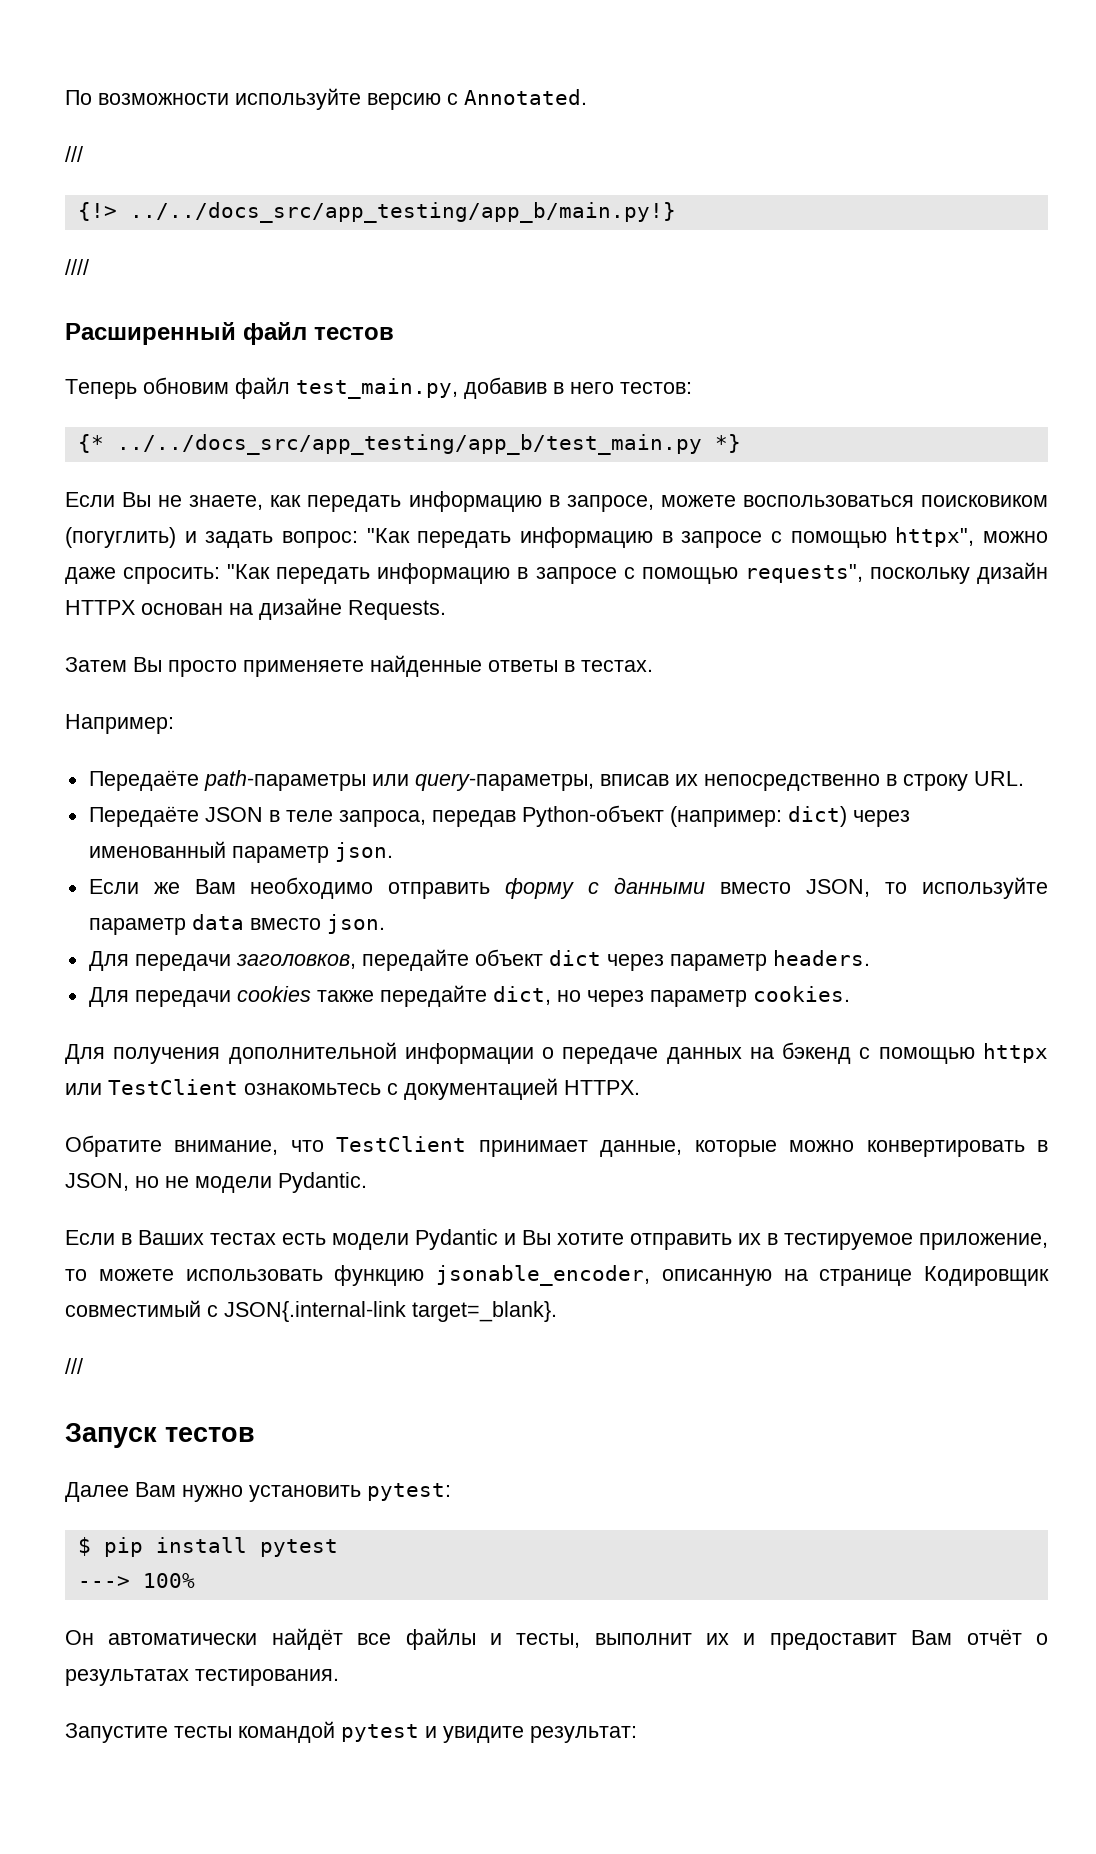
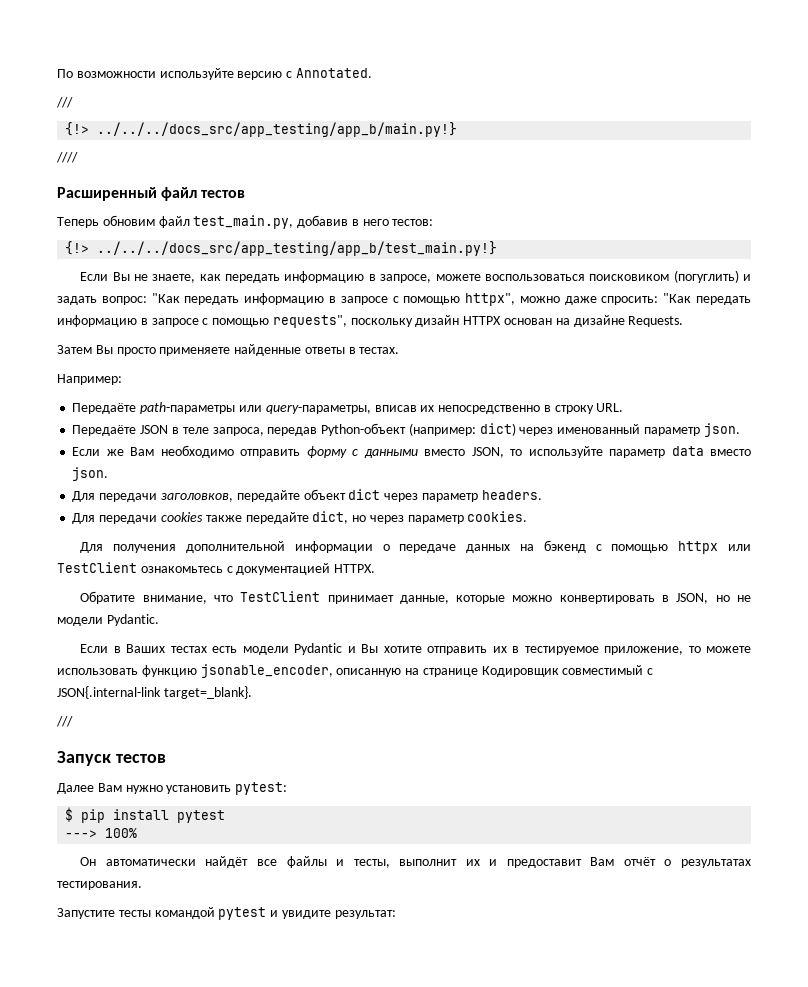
[129,202,676,223] ../../docs_src/app_testing/app_b/main.py!} -> [97,122,458,137] ../../../docs_src/app_testing/app_b/main.py!}
[77,434,741,455] {* ../../docs_src/app_testing/app_b/test_main.py *} -> [65,241,498,256] {!> ../../../docs_src/app_testing/app_b/test_main.py!}

